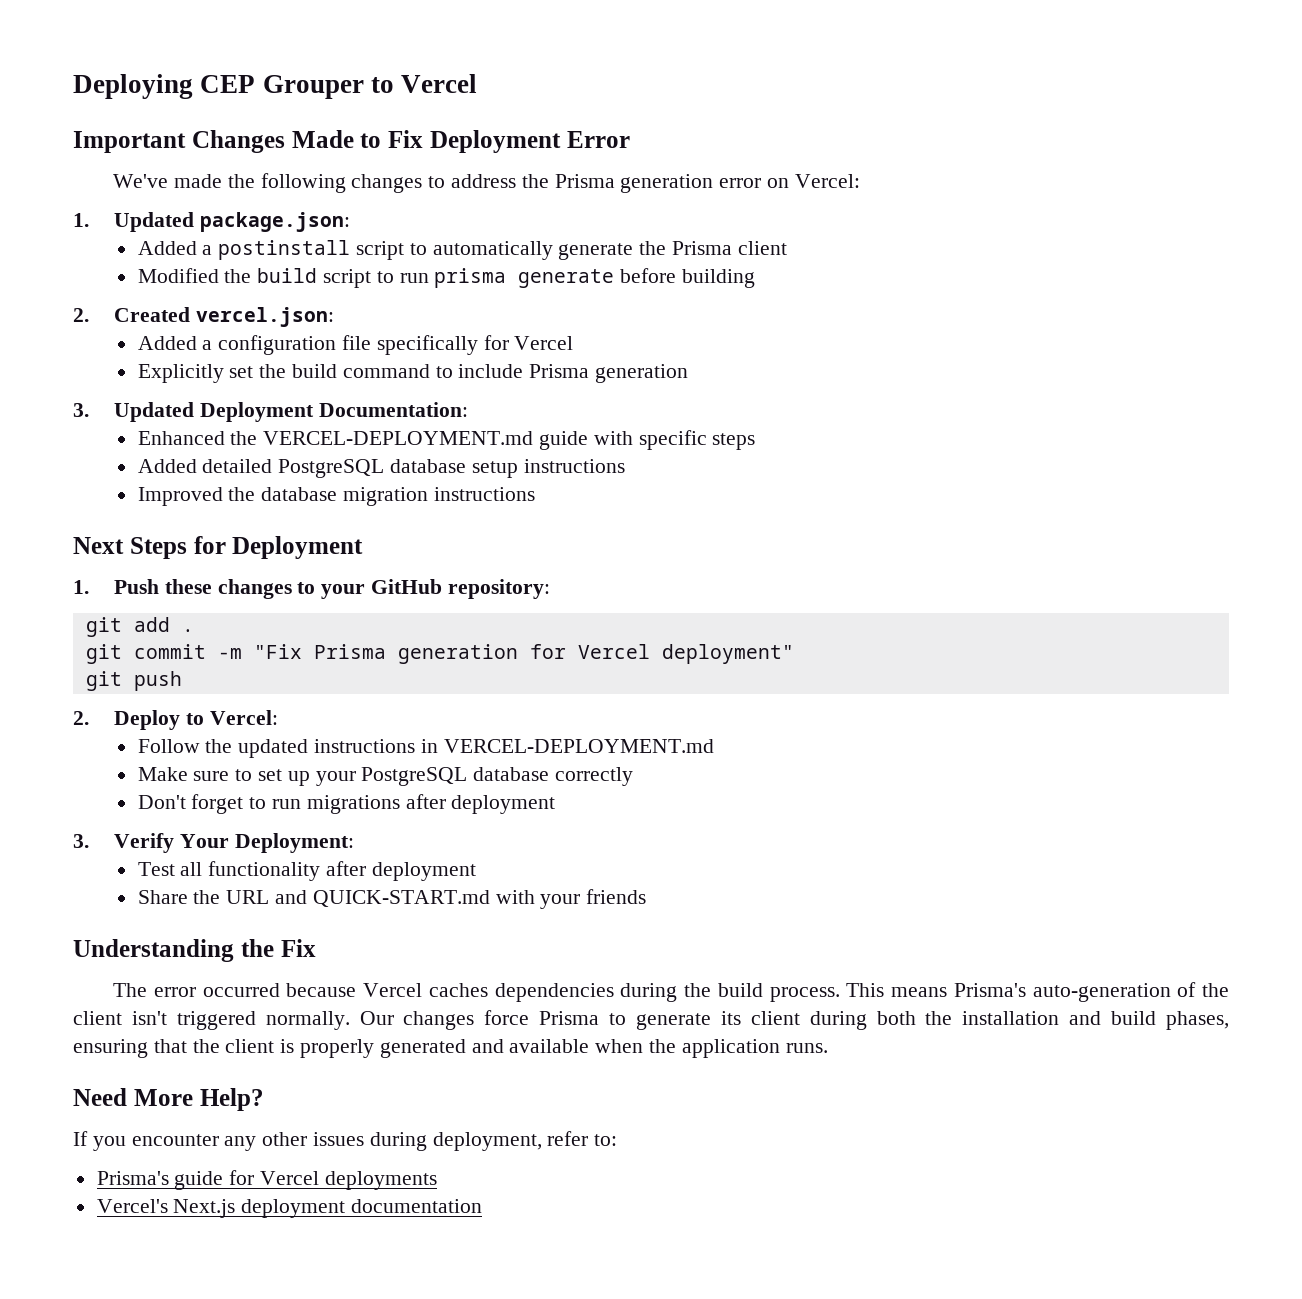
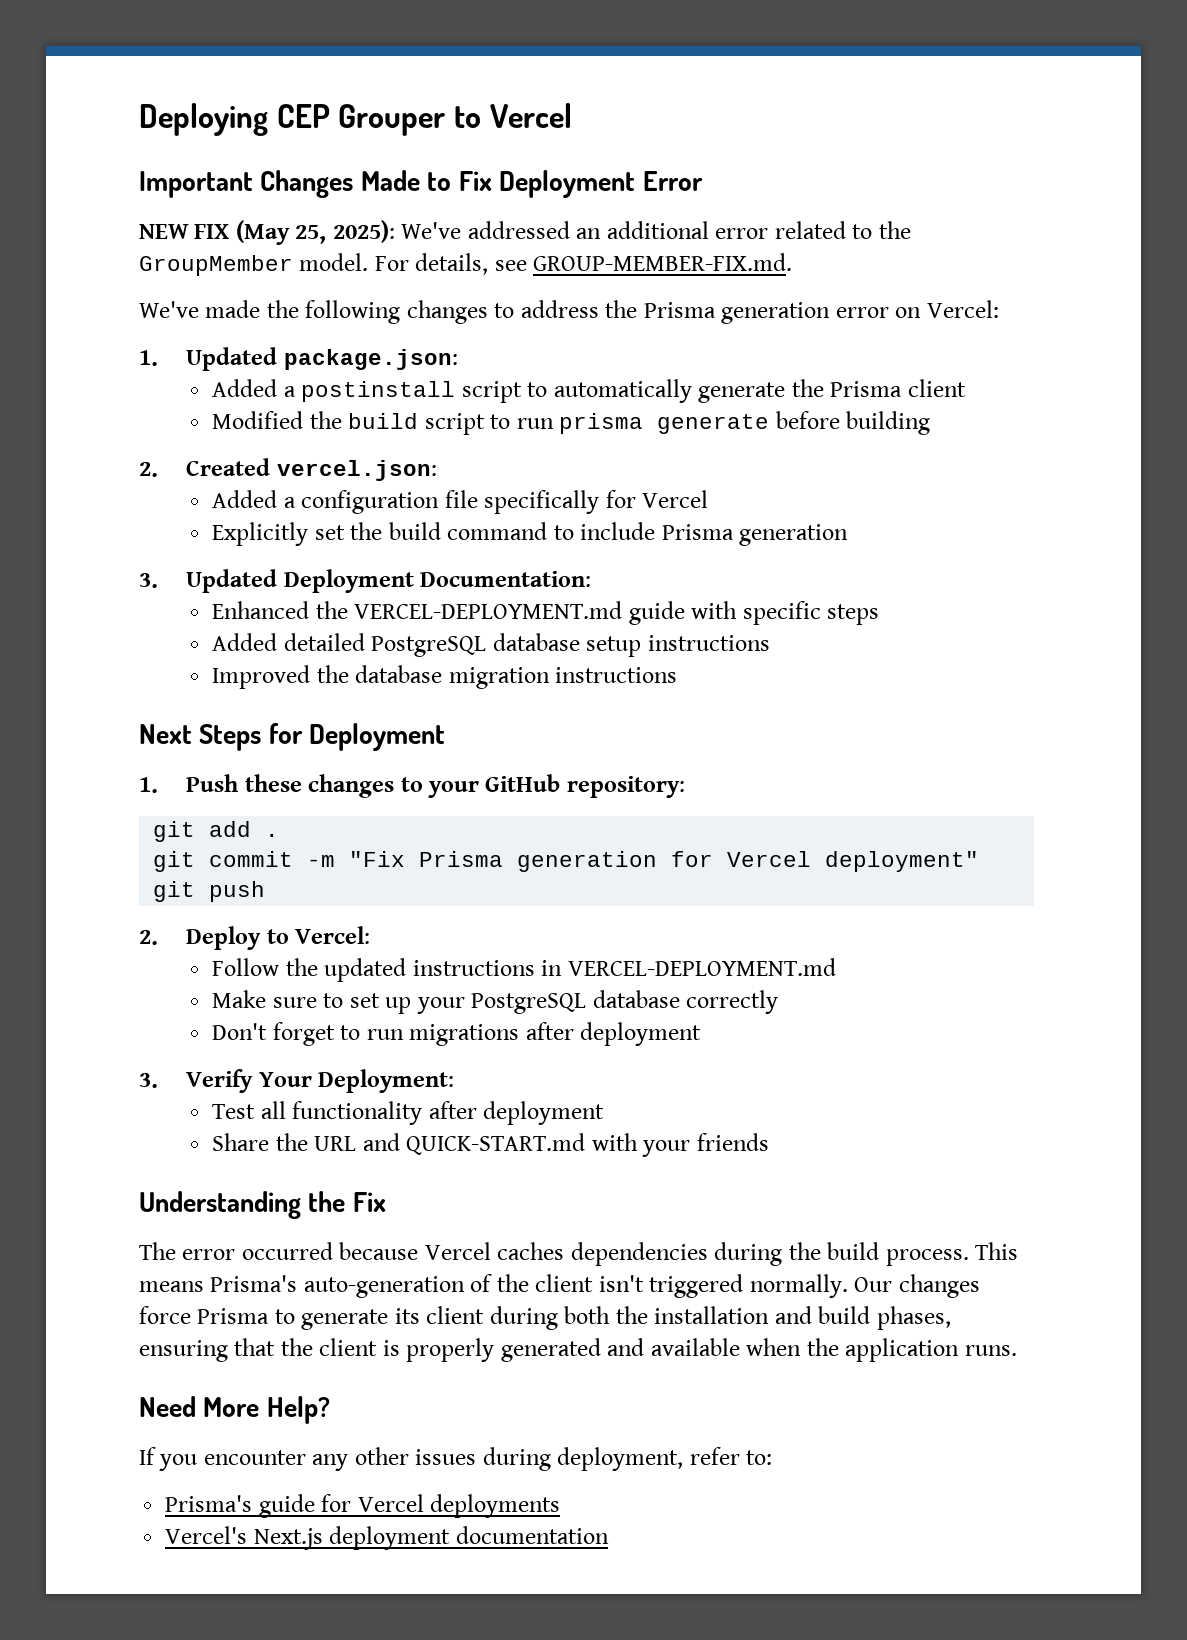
(630, 139) none -> [139,220,911,245] [139,253,793,276] // NEW FIX (May 25, 2025): We've addressed an additional error related to the GroupMember model. For details, see GROUP-MEMBER-FIX.md.

